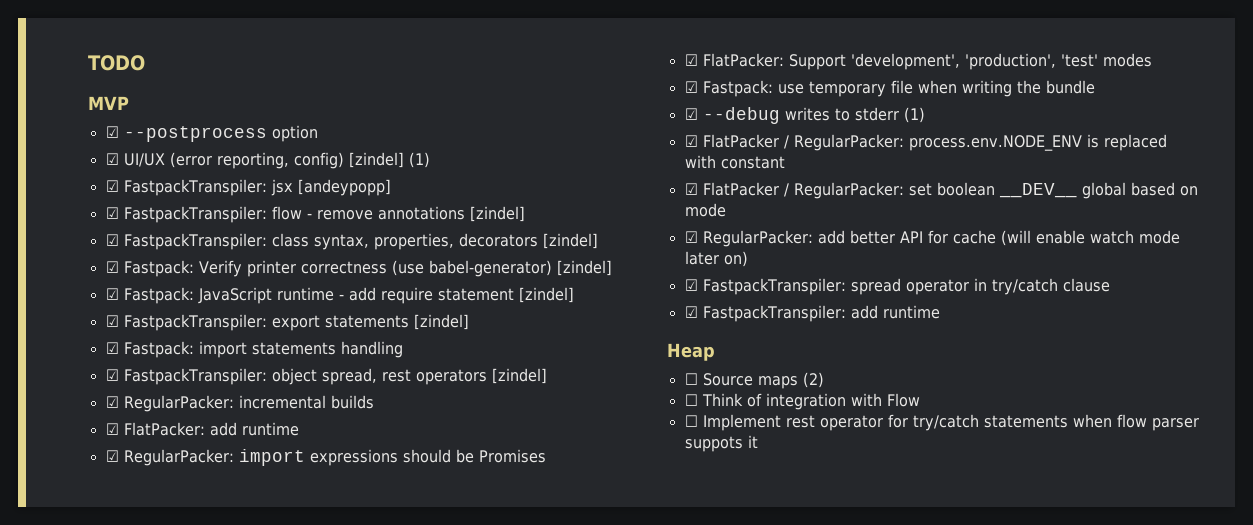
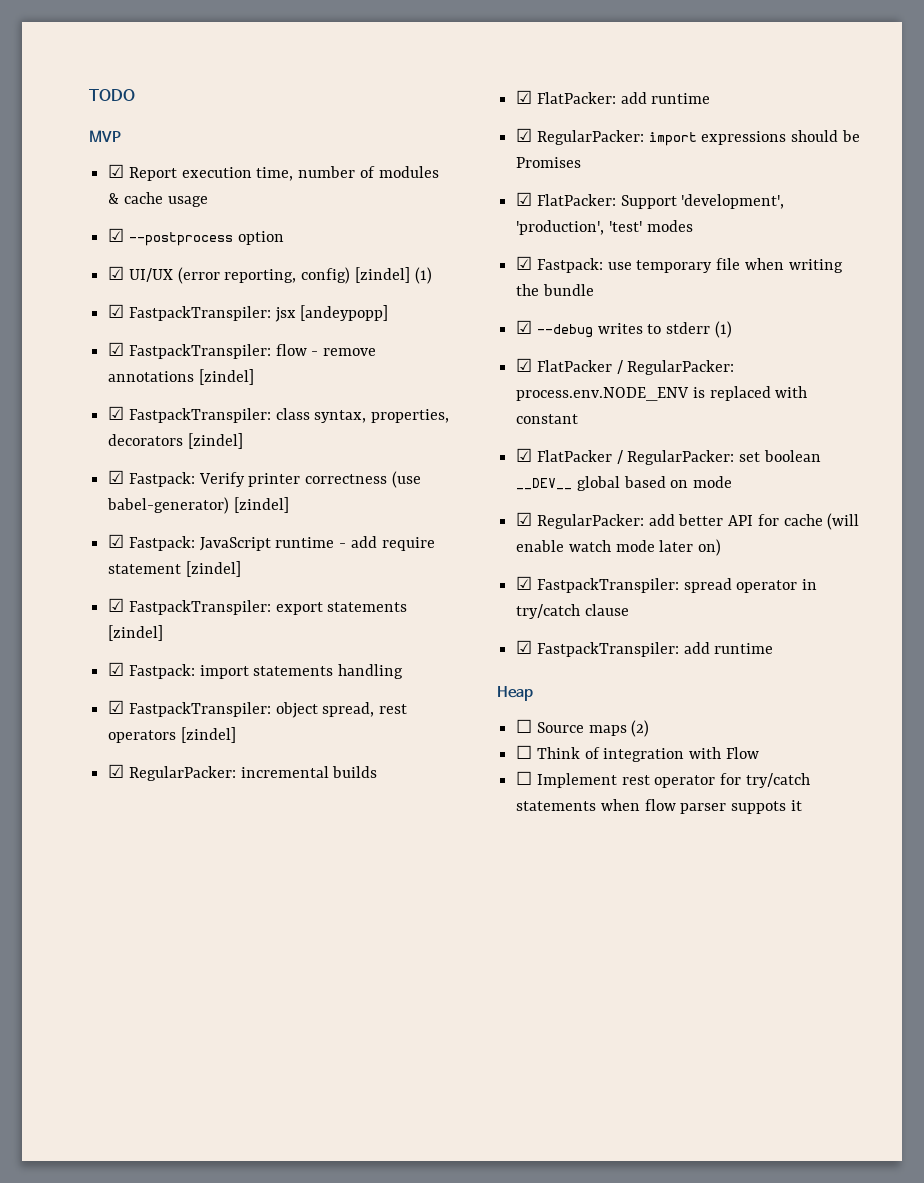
(129, 103) none -> [108,164,439,181] [108,192,208,207] // ☑ Report execution time, number of modules & cache usage

